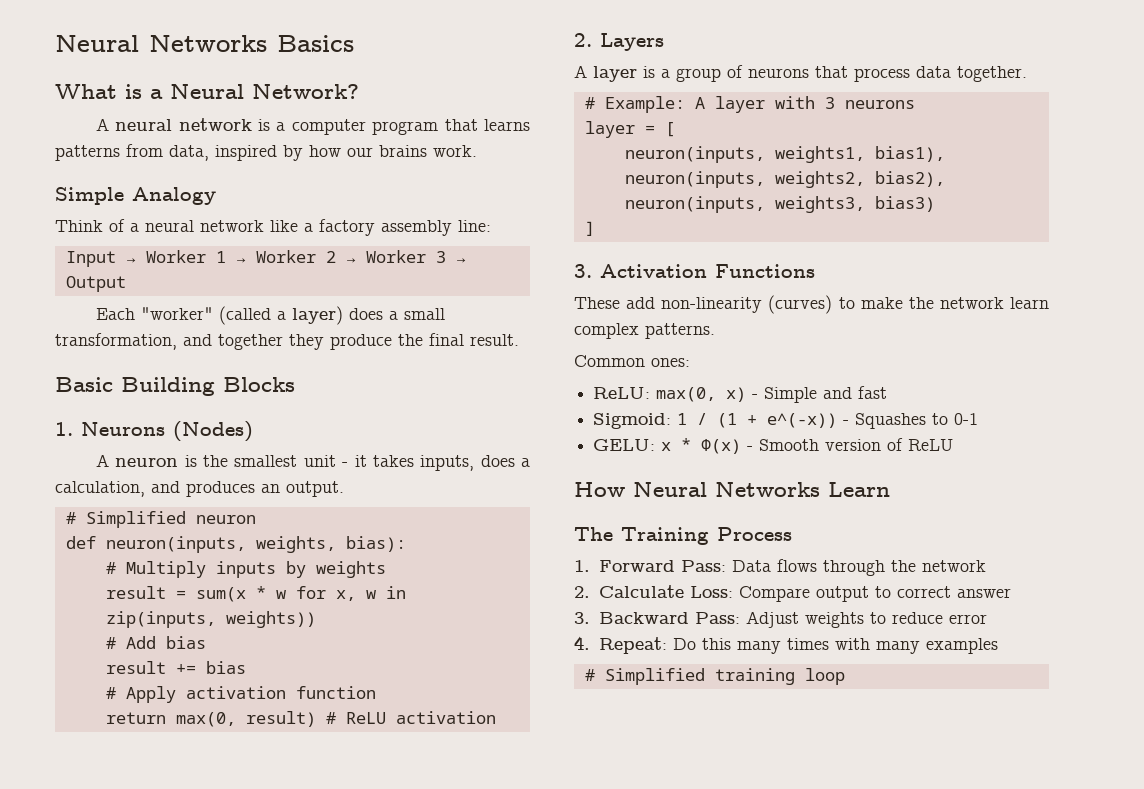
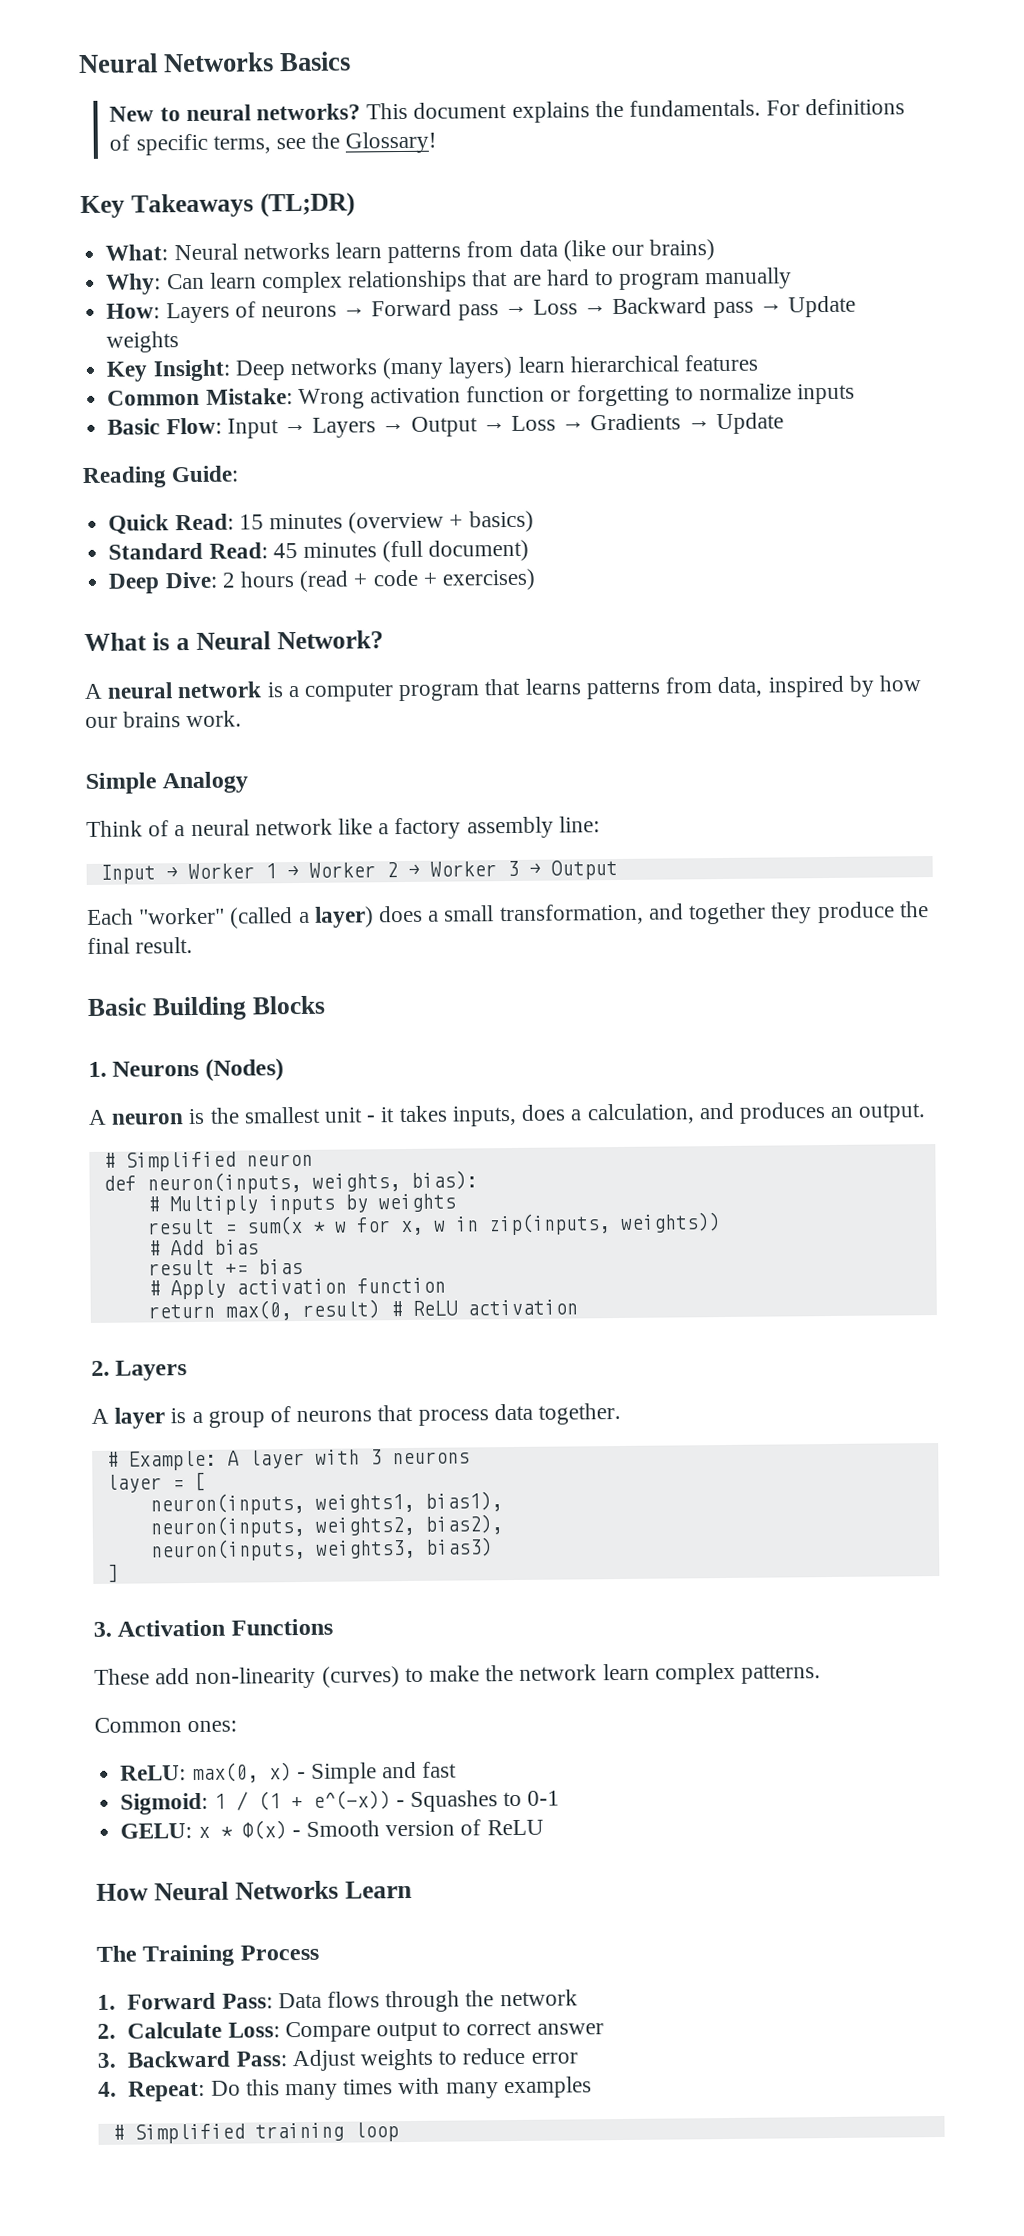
(354, 43) none -> [109,98,906,123] [109,131,438,156] [80,192,355,219] [105,239,716,264] [106,267,793,295] [106,295,857,324] [106,331,180,353] [106,354,758,382] [107,383,856,409] [107,412,784,439] [82,465,239,489] [108,510,534,535] [108,539,530,563] [108,568,536,594] // New to neural networks? This document explains the fundamentals. For definitions of specific terms, see the Glossary! // Key Takeaways (TL;DR) // What: Neural networks learn patterns from data (like our brains) // Why: Can learn complex relationships that are hard to program manually // How: Layers of neurons → Forward pass → Loss → Backward pass → Update weights // Key Insight: Deep networks (many layers) learn hierarchical features // Common Mistake: Wrong activation function or forgetting to normalize inputs // Basic Flow: Input → Layers → Output → Loss → Gradients → Update // Reading Guide: // Quick Read: 15 minutes (overview + basics) // Standard Read: 45 minutes (full document) // Deep Dive: 2 hours (read + code + exercises)

